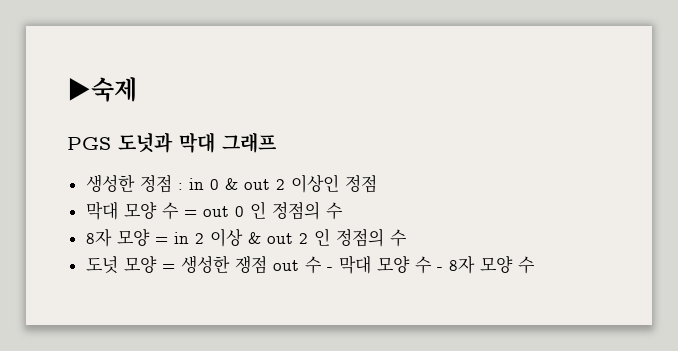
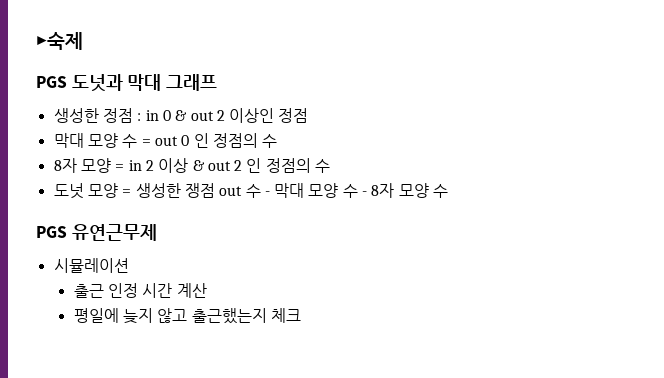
(535, 265) none -> [36,224,157,241] [53,258,129,273] [73,283,207,298] [73,308,301,324] // PGS 유연근무제 // 시뮬레이션 // 출근 인정 시간 계산 // 평일에 늦지 않고 출근했는지 체크

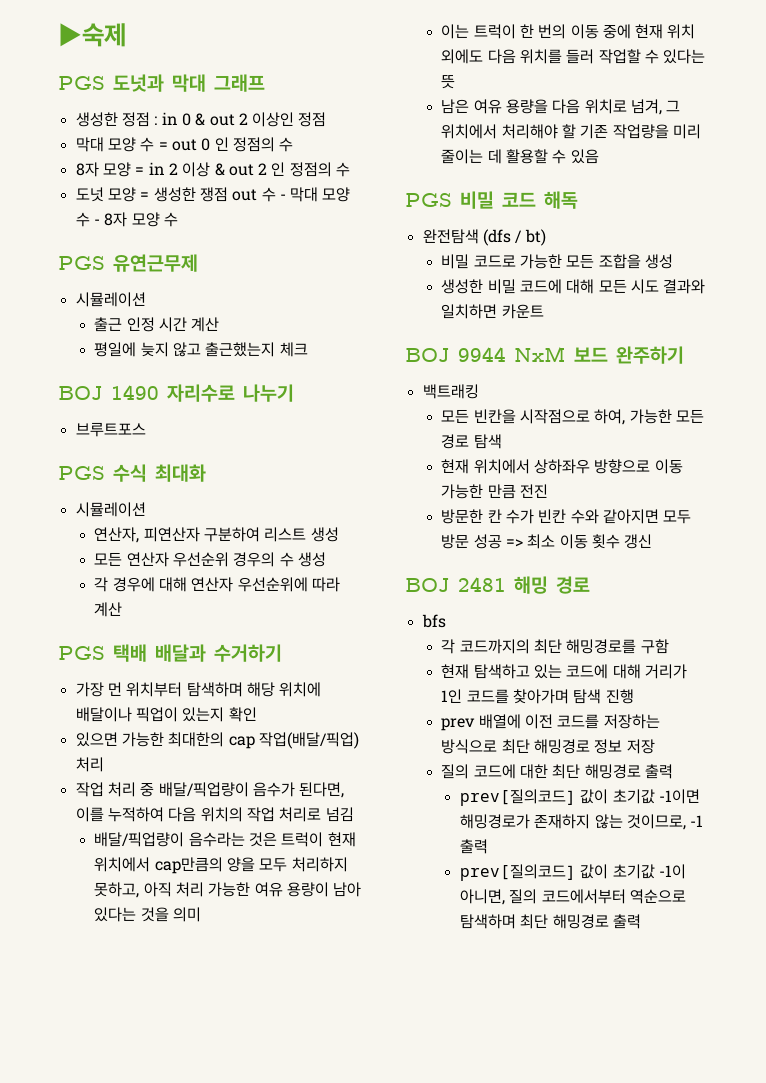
(301, 315) none -> [58,384,294,402] [75,422,146,437] [58,464,206,482] [75,502,146,517] [94,527,339,543] [94,552,326,567] [94,577,340,592] [94,602,123,617] [58,644,282,662] [75,682,322,697] [75,707,257,722] [75,732,359,749] [75,757,104,772] [75,782,345,798] [75,807,354,822] [94,832,356,847] [94,857,348,874] [94,882,362,898] [94,907,201,922] [441,24,696,39] [441,49,706,64] [441,75,456,89] [441,99,681,115] [441,124,701,139] [441,149,599,164] [405,191,578,209] [422,229,546,246] [441,254,673,269] [441,279,706,294] [441,304,544,319] [405,346,684,364] [422,384,479,399] [441,409,704,425] [441,434,502,449] [441,459,683,474] [441,484,548,499] [441,509,692,524] [441,534,653,549] [405,576,590,594] [421,614,446,628] [441,639,669,654] [441,664,687,679] [441,689,634,704] [441,714,660,731] [441,739,655,754] [441,764,673,779] [459,789,700,806] [459,814,704,830] [459,839,488,854] [459,864,686,881] [459,889,686,905] [459,914,641,929] // BOJ 1490 자리수로 나누기 // 브루트포스 // PGS 수식 최대화 // 시뮬레이션 // 연산자, 피연산자 구분하여 리스트 생성 // 모든 연산자 우선순위 경우의 수 생성 // 각 경우에 대해 연산자 우선순위에 따라 계산 // PGS 택배 배달과 수거하기 // 가장 먼 위치부터 탐색하며 해당 위치에 배달이나 픽업이 있는지 확인 // 있으면 가능한 최대한의 cap 작업(배달/픽업) 처리 // 작업 처리 중 배달/픽업량이 음수가 된다면, 이를 누적하여 다음 위치의 작업 처리로 넘김 // 배달/픽업량이 음수라는 것은 트럭이 현재 위치에서 cap만큼의 양을 모두 처리하지 못하고, 아직 처리 가능한 여유 용량이 남아 있다는 것을 의미 // 이는 트럭이 한 번의 이동 중에 현재 위치 외에도 다음 위치를 들러 작업할 수 있다는 뜻 // 남은 여유 용량을 다음 위치로 넘겨, 그 위치에서 처리해야 할 기존 작업량을 미리 줄이는 데 활용할 수 있음 // PGS 비밀 코드 해독 // 완전탐색 (dfs / bt) // 비밀 코드로 가능한 모든 조합을 생성 // 생성한 비밀 코드에 대해 모든 시도 결과와 일치하면 카운트 // BOJ 9944 NxM 보드 완주하기 // 백트래킹 // 모든 빈칸을 시작점으로 하여, 가능한 모든 경로 탐색 // 현재 위치에서 상하좌우 방향으로 이동 가능한 만큼 전진 // 방문한 칸 수가 빈칸 수와 같아지면 모두 방문 성공 => 최소 이동 횟수 갱신 // BOJ 2481 해밍 경로 // bfs // 각 코드까지의 최단 해밍경로를 구함 // 현재 탐색하고 있는 코드에 대해 거리가 1인 코드를 찾아가며 탐색 진행 // prev 배열에 이전 코드를 저장하는 방식으로 최단 해밍경로 정보 저장 // 질의 코드에 대한 최단 해밍경로 출력 // prev[질의코드] 값이 초기값 -1이면 해밍경로가 존재하지 않는 것이므로, -1 출력 // prev[질의코드] 값이 초기값 -1이 아니면, 질의 코드에서부터 역순으로 탐색하며 최단 해밍경로 출력

